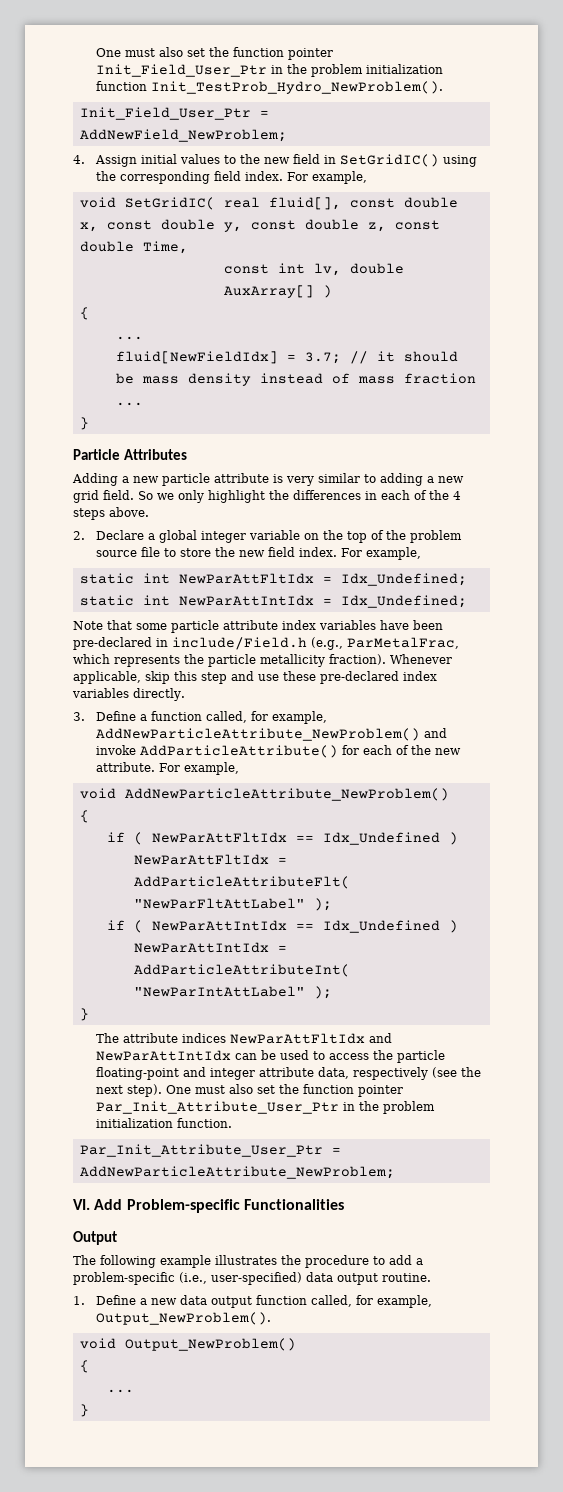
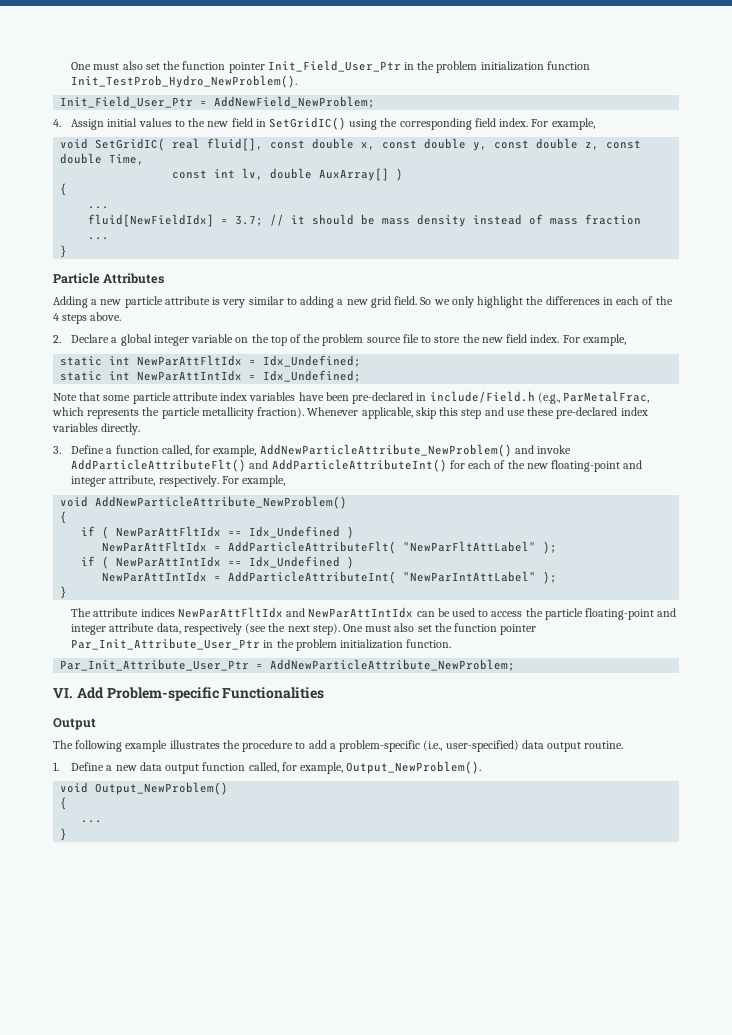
[139,745,338,758] AddParticleAttribute() -> [71,459,447,472] AddParticleAttributeFlt() and AddParticleAttributeInt()
[95,762,155,772] attribute. -> [550,460,643,472] [71,475,219,487] floating-point and integer attribute, respectively.

